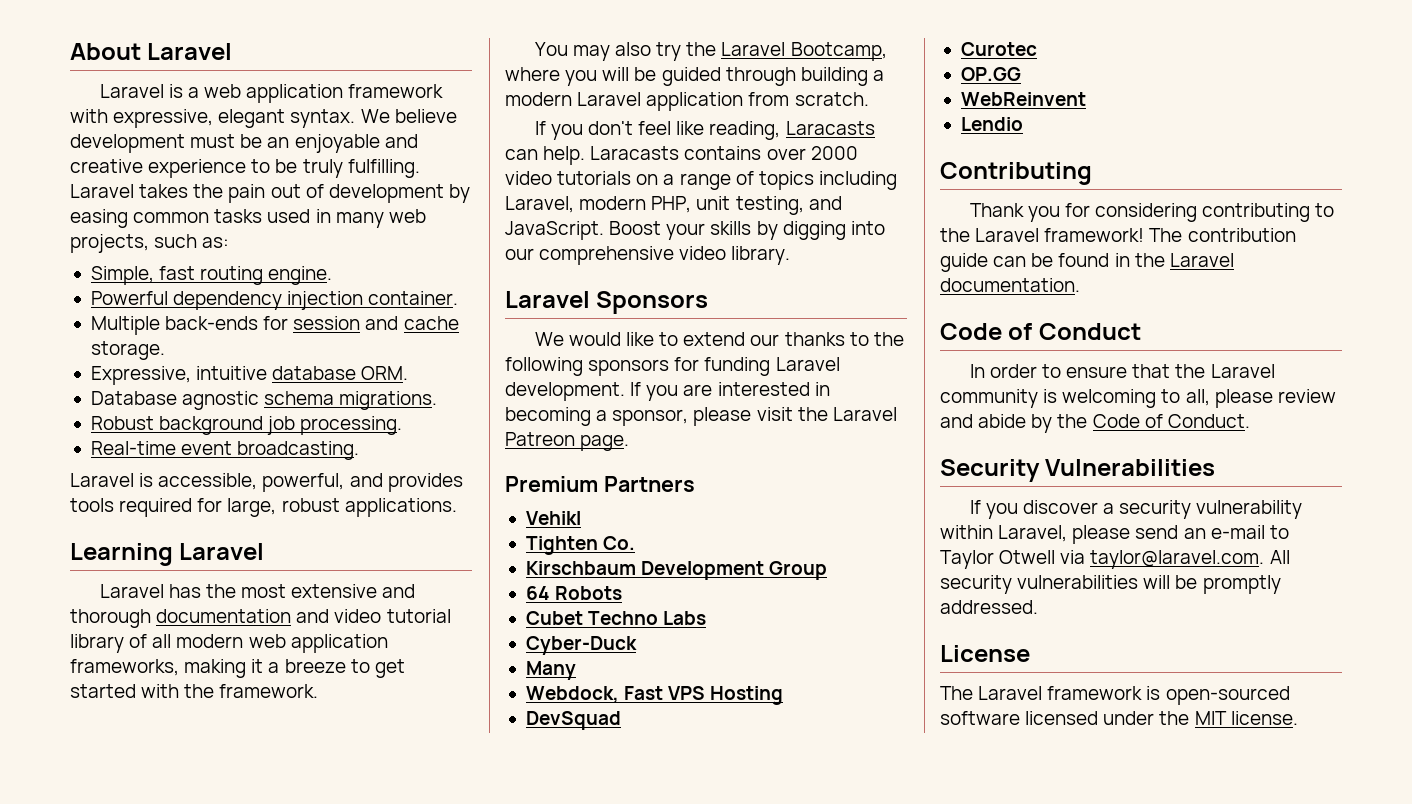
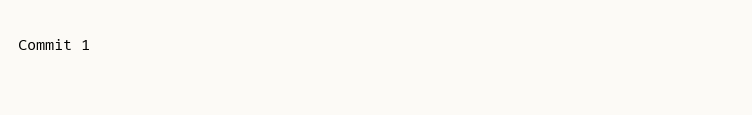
[70,43,233,60] [99,84,444,103] [70,109,457,128] [70,134,418,153] [70,159,420,178] [70,184,470,203] [70,209,426,228] [70,234,230,253] [90,266,333,285] [90,291,459,310] [90,316,459,335] [90,341,165,360] [90,366,409,385] [90,391,438,410] [90,416,403,435] [90,441,360,460] [70,473,463,492] [70,498,457,517] [70,543,265,566] [99,584,416,598] [70,609,451,628] [70,634,388,653] [70,659,405,678] [70,684,319,698] [534,42,887,61] [505,67,884,86] [505,92,869,111] [534,121,875,140] [505,146,858,165] [505,171,897,190] [505,196,842,215] [505,221,885,240] [505,246,791,265] [505,291,709,314] [534,332,904,346] [505,357,840,376] [505,382,830,401] [505,407,897,426] [505,432,630,451] [505,476,695,492] [525,511,581,525] [525,536,636,555] [525,561,828,580] [525,586,623,600] [525,611,707,625] [525,636,637,655] [525,661,576,680] [525,686,784,705] [525,711,621,730] [960,42,1037,56] [960,67,1021,81] [960,92,1086,106] [960,117,1023,131] [940,162,1092,185] [969,203,1335,222] [940,228,1296,242] [940,253,1234,272] [940,278,1080,292] [940,323,1141,340] [969,364,1275,378] [940,389,1336,408] [940,414,1250,433] [940,459,1216,482] [969,500,1303,519] [940,525,1289,544] [940,550,1290,569] [940,575,1281,594] [940,600,1038,614] [940,645,1030,662] [940,686,1290,705] [940,711,1298,725] About Laravel // Laravel is a web application framework with expressive, elegant syntax. We believe development must be an enjoyable and creative experience to be truly fulfilling. Laravel takes the pain out of development by easing common tasks used in many web projects, such as: // Simple, fast routing engine. // Powerful dependency injection container. // Multiple back-ends for session and cache storage. // Expressive, intuitive database ORM. // Database agnostic schema migrations. // Robust background job processing. // Real-time event broadcasting. // Laravel is accessible, powerful, and provides tools required for large, robust applications. // Learning Laravel // Laravel has the most extensive and thorough documentation and video tutorial library of all modern web application frameworks, making it a breeze to get started with the framework. // You may also try the Laravel Bootcamp, where you will be guided through building a modern Laravel application from scratch. // If you don't feel like reading, Laracasts can help. Laracasts contains over 2000 video tutorials on a range of topics including Laravel, modern PHP, unit testing, and JavaScript. Boost your skills by digging into our comprehensive video library. // Laravel Sponsors // We would like to extend our thanks to the following sponsors for funding Laravel development. If you are interested in becoming a sponsor, please visit the Laravel Patreon page. // Premium Partners // Vehikl // Tighten Co. // Kirschbaum Development Group // 64 Robots // Cubet Techno Labs // Cyber-Duck // Many // Webdock, Fast VPS Hosting // DevSquad // Curotec // OP.GG // WebReinvent // Lendio // Contributing // Thank you for considering contributing to the Laravel framework! The contribution guide can be found in the Laravel documentation. // Code of Conduct // In order to ensure that the Laravel community is welcoming to all, please review and abide by the Code of Conduct. // Security Vulnerabilities // If you discover a security vulnerability within Laravel, please send an e-mail to Taylor Otwell via taylor@laravel.com. All security vulnerabilities will be promptly addressed. // License // The Laravel framework is open-sourced software licensed under the MIT license. -> [18,39,90,50] Commit 1

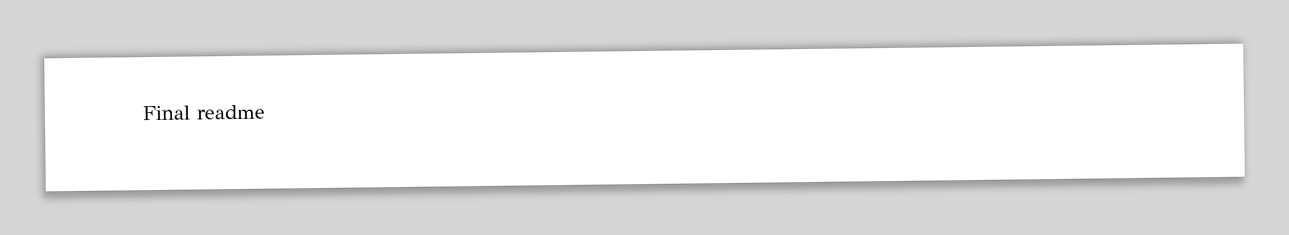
[18,39,90,50] Commit 1 -> [142,104,265,121] Final readme

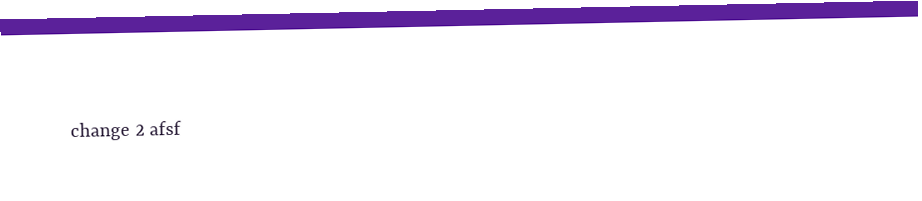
[142,104,265,121] Final readme -> [70,120,183,142] change 2 afsf

